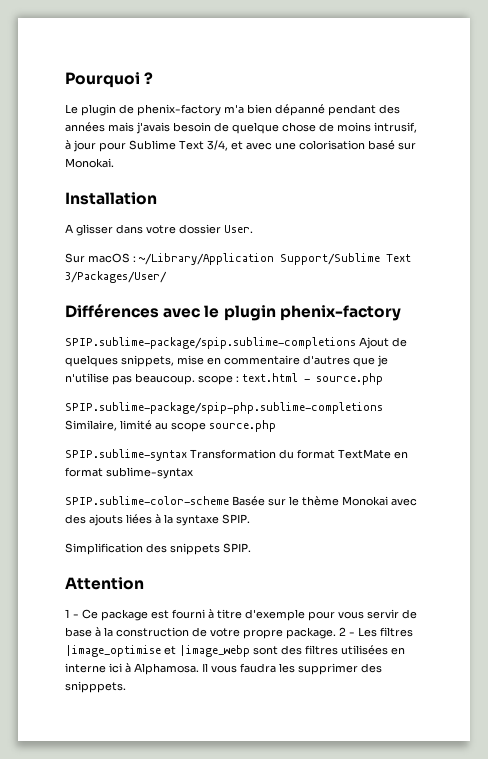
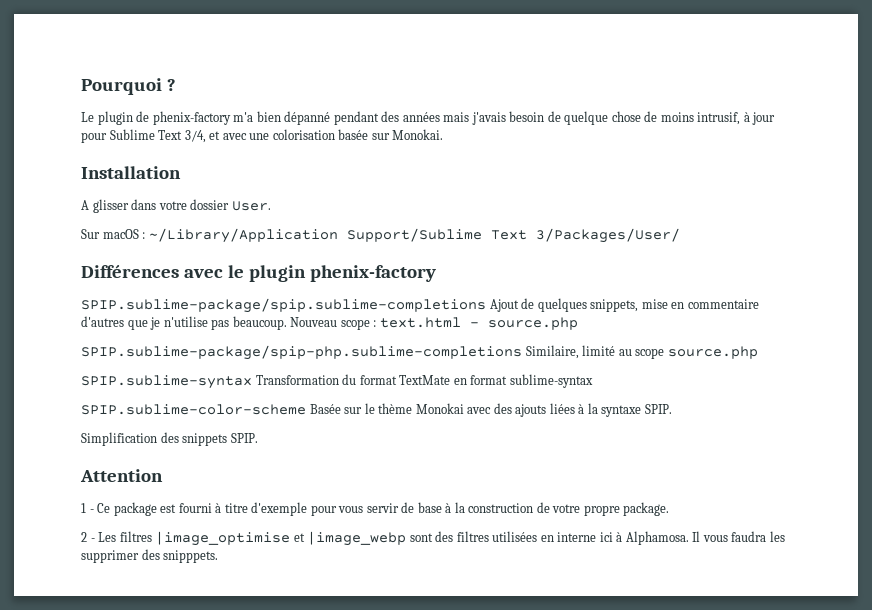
[368,140,395,150] basé -> [338,129,369,140] basée
(195, 379) none -> [290,317,338,327] Nouveau
(336, 633) none -> (670, 509) //

